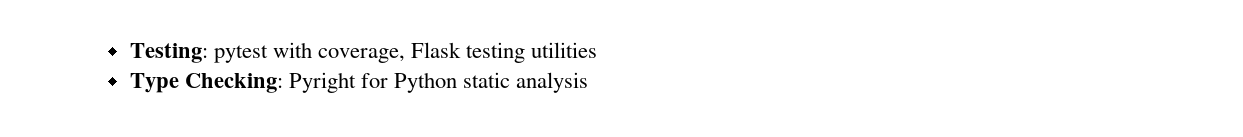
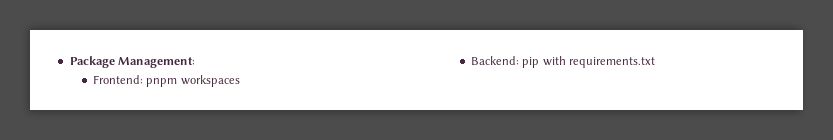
[129,42,598,63] [129,72,589,93] Testing: pytest with coverage, Flask testing utilities // Type Checking: Pyright for Python static analysis -> [69,56,196,68] [92,75,240,87] [470,56,656,68] Package Management: // Frontend: pnpm workspaces // Backend: pip with requirements.txt

